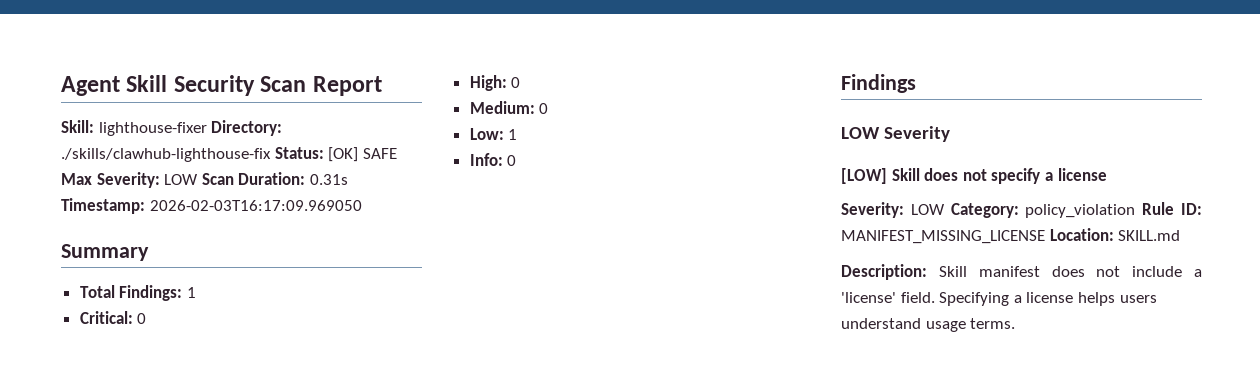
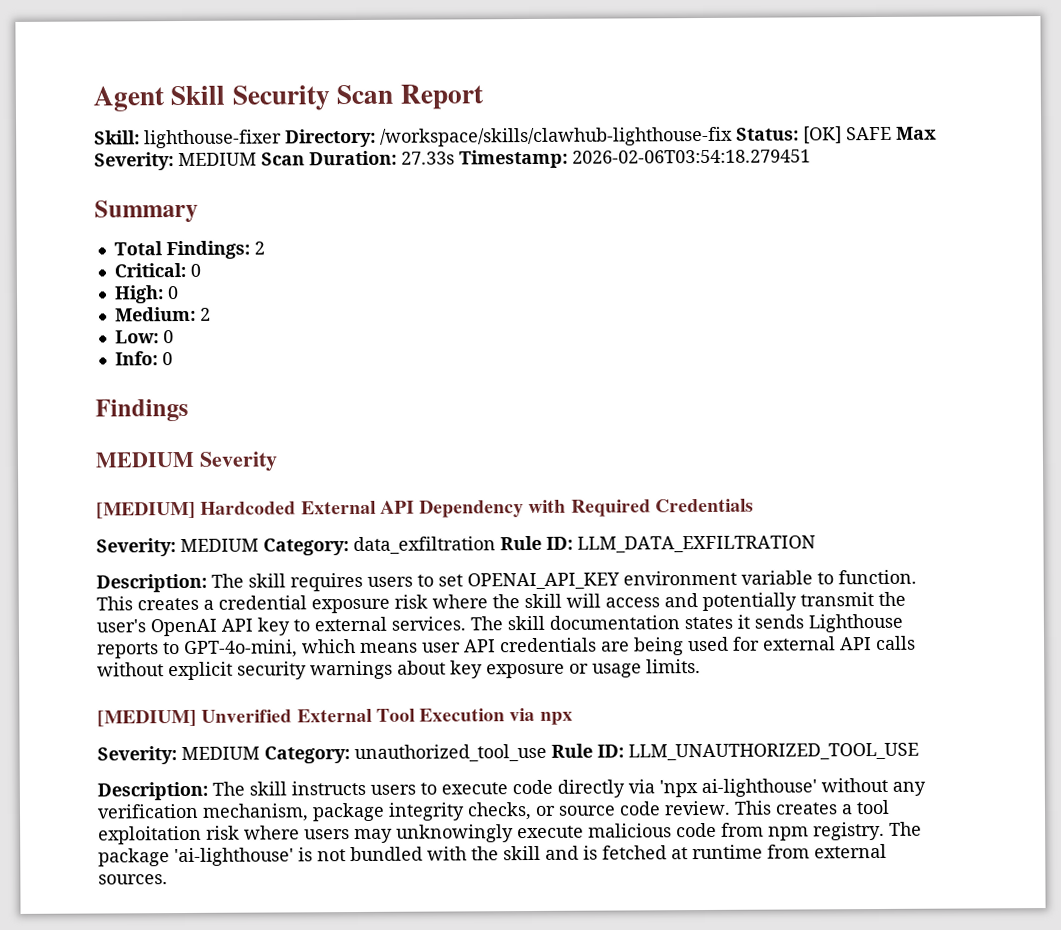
[61,148,271,162] ./skills/clawhub-lighthouse-fix -> [380,126,733,147] /workspace/skills/clawhub-lighthouse-fix
[164,174,199,185] LOW -> [178,152,257,167] MEDIUM
[309,174,348,185] [61,198,362,214] 0.31s Timestamp: 2026-02-03T16:17:09.969050 -> [401,149,811,169] 27.33s Timestamp: 2026-02-06T03:54:18.279451
[186,287,196,298] 1 -> [253,241,265,255] 2
[539,103,549,114] 0 -> [199,307,211,321] 2
[508,129,518,140] 1 -> [162,330,174,344] 0
[841,127,880,139] LOW -> [95,451,195,468] MEDIUM
[841,168,1107,184] [841,202,1202,218] [841,228,1181,244] [841,264,1202,280] [841,292,1157,306] [841,318,1016,332] [LOW] Skill does not specify a license // Severity: LOW Category: policy_violation Rule ID: MANIFEST_MISSING_LICENSE Location: SKILL.md // Description: Skill manifest does not include a 'license' field. Specifying a license helps users understand usage terms. -> [96,498,754,519] [96,535,816,557] [96,569,917,593] [96,591,906,614] [96,613,903,637] [97,635,916,659] [97,659,701,681] [97,707,573,727] [97,742,919,765] [97,777,926,801] [97,799,890,822] [98,821,922,845] [98,843,887,867] [98,874,168,885] [MEDIUM] Hardcoded External API Dependency with Required Credentials // Severity: MEDIUM Category: data_exfiltration Rule ID: LLM_DATA_EXFILTRATION // Description: The skill requires users to set OPENAI_API_KEY environment variable to function. This creates a credential exposure risk where the skill will access and potentially transmit the user's OpenAI API key to external services. The skill documentation states it sends Lighthouse reports to GPT-4o-mini, which means user API credentials are being used for external API calls without explicit security warnings about key exposure or usage limits. // [MEDIUM] Unverified External Tool Execution via npx // Severity: MEDIUM Category: unauthorized_tool_use Rule ID: LLM_UNAUTHORIZED_TOOL_USE // Description: The skill instructs users to execute code directly via 'npx ai-lighthouse' without any verification mechanism, package integrity checks, or source code review. This creates a tool exploitation risk where users may unknowingly execute malicious code from npm registry. The package 'ai-lighthouse' is not bundled with the skill and is fetched at runtime from external sources.

